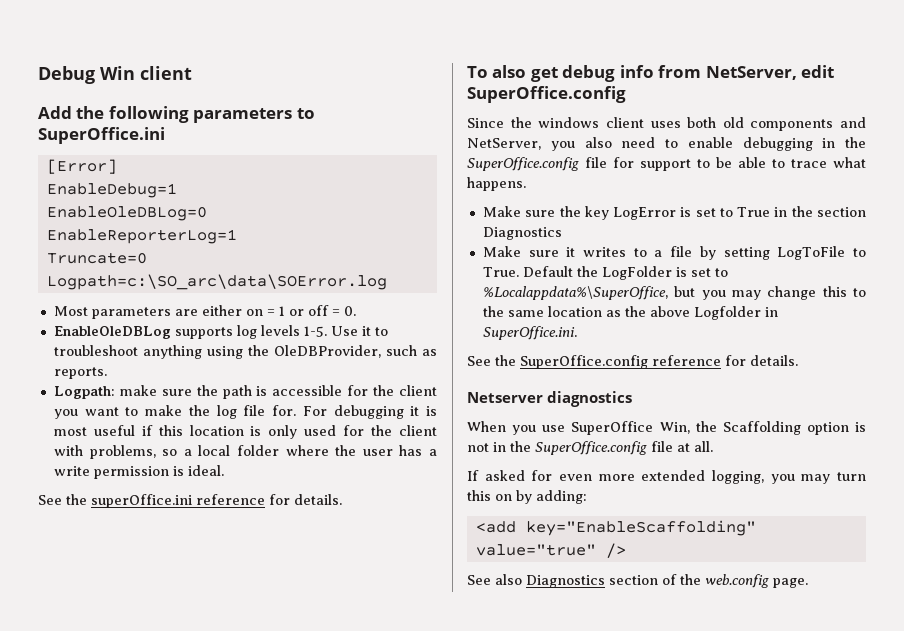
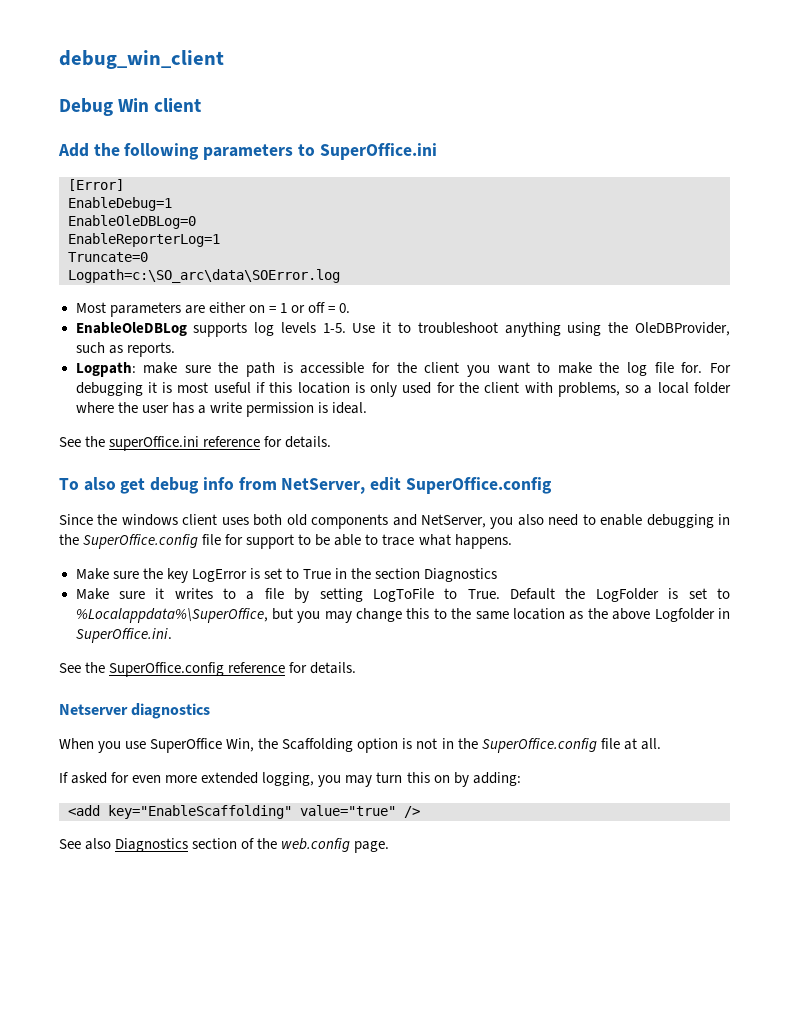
(38, 75) none -> [59,50,224,69] debug_win_client //

